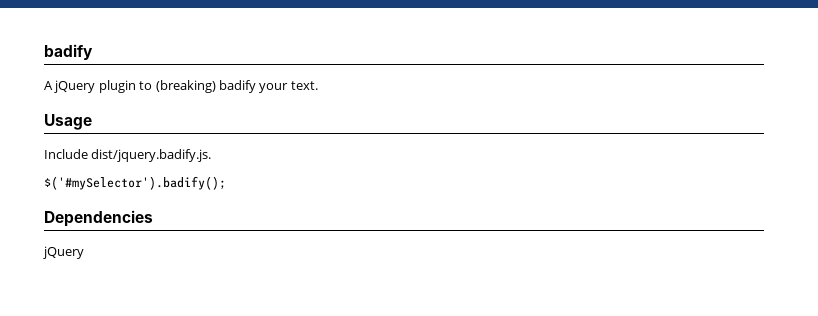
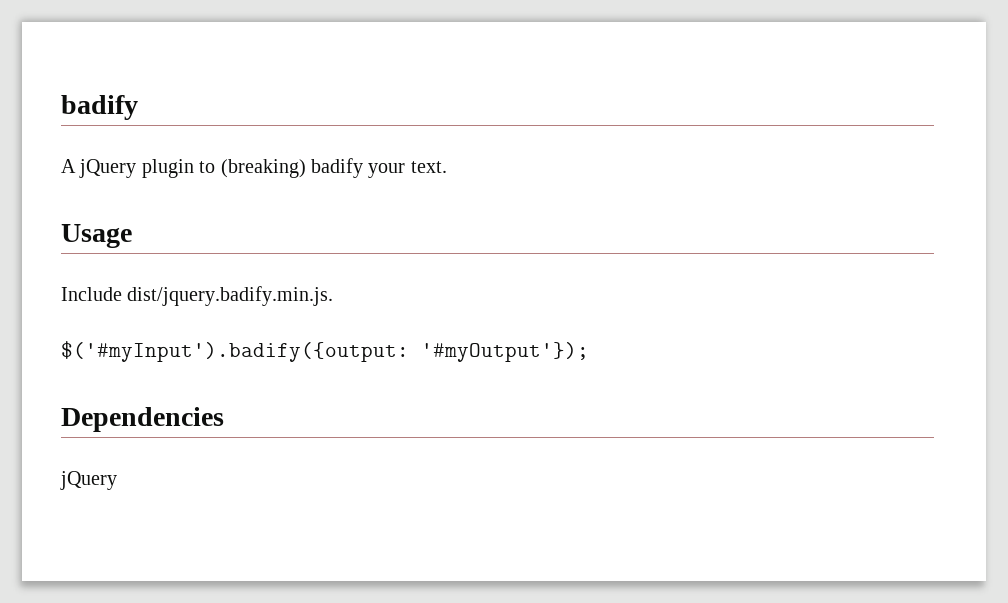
[91,149,212,162] [44,176,226,190] dist/jquery.badify.js. // $('#mySelector').badify(); -> [127,286,334,306] [61,341,589,362] dist/jquery.badify.min.js. // $('#myInput').badify({output: '#myOutput'});

